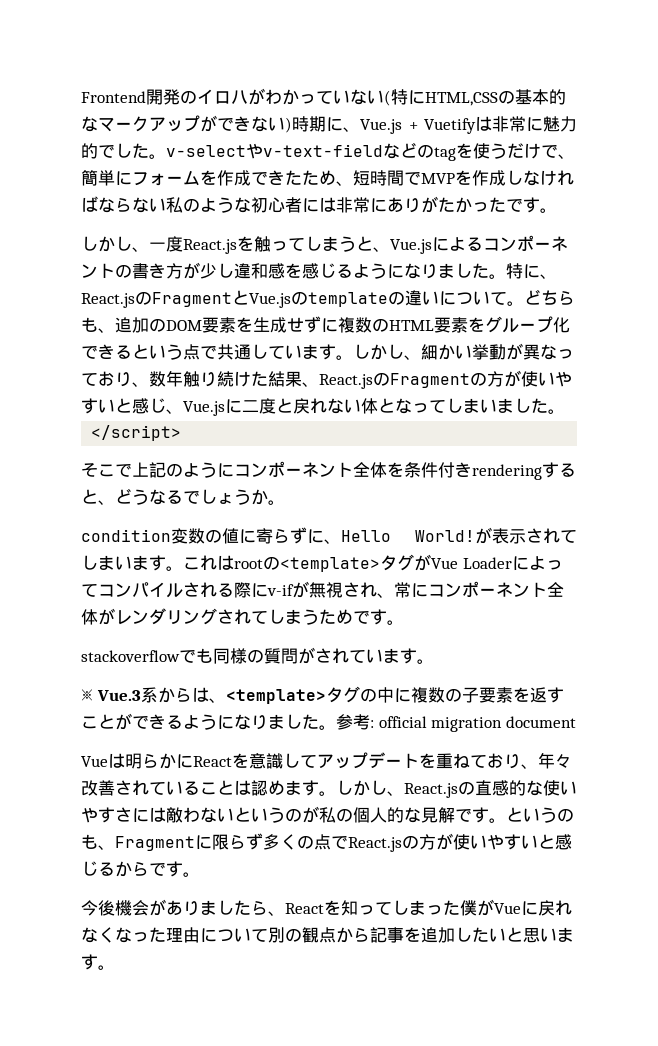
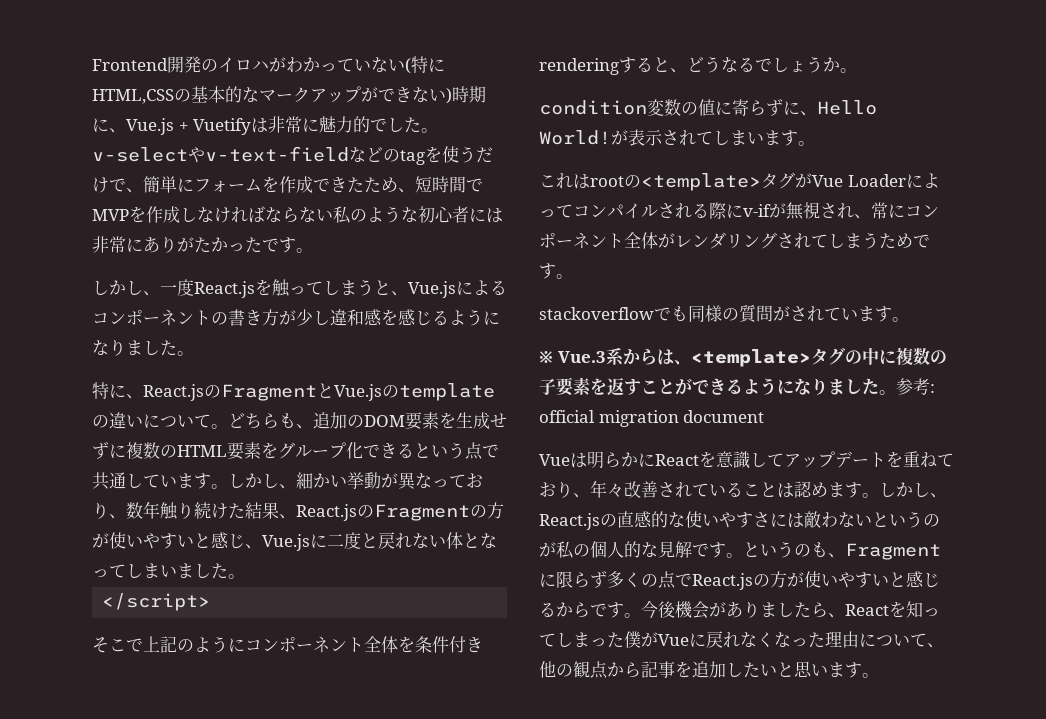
(506, 276) none -> (194, 353) //
(183, 568) none -> (815, 143) //
(200, 874) // -> (641, 615) none
[268,927,285,943] 別 -> [927,643,944,648] [539,661,556,678] 、他

